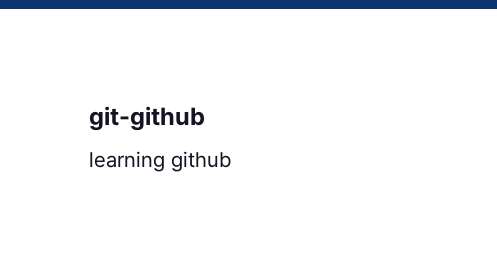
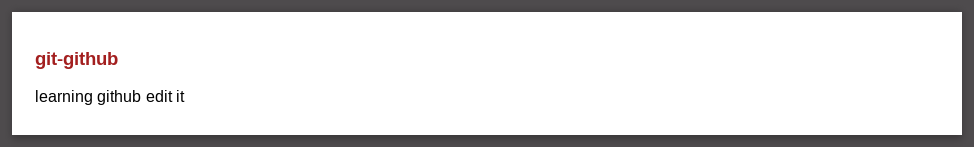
(231, 161) none -> [145,90,185,102] edit it

